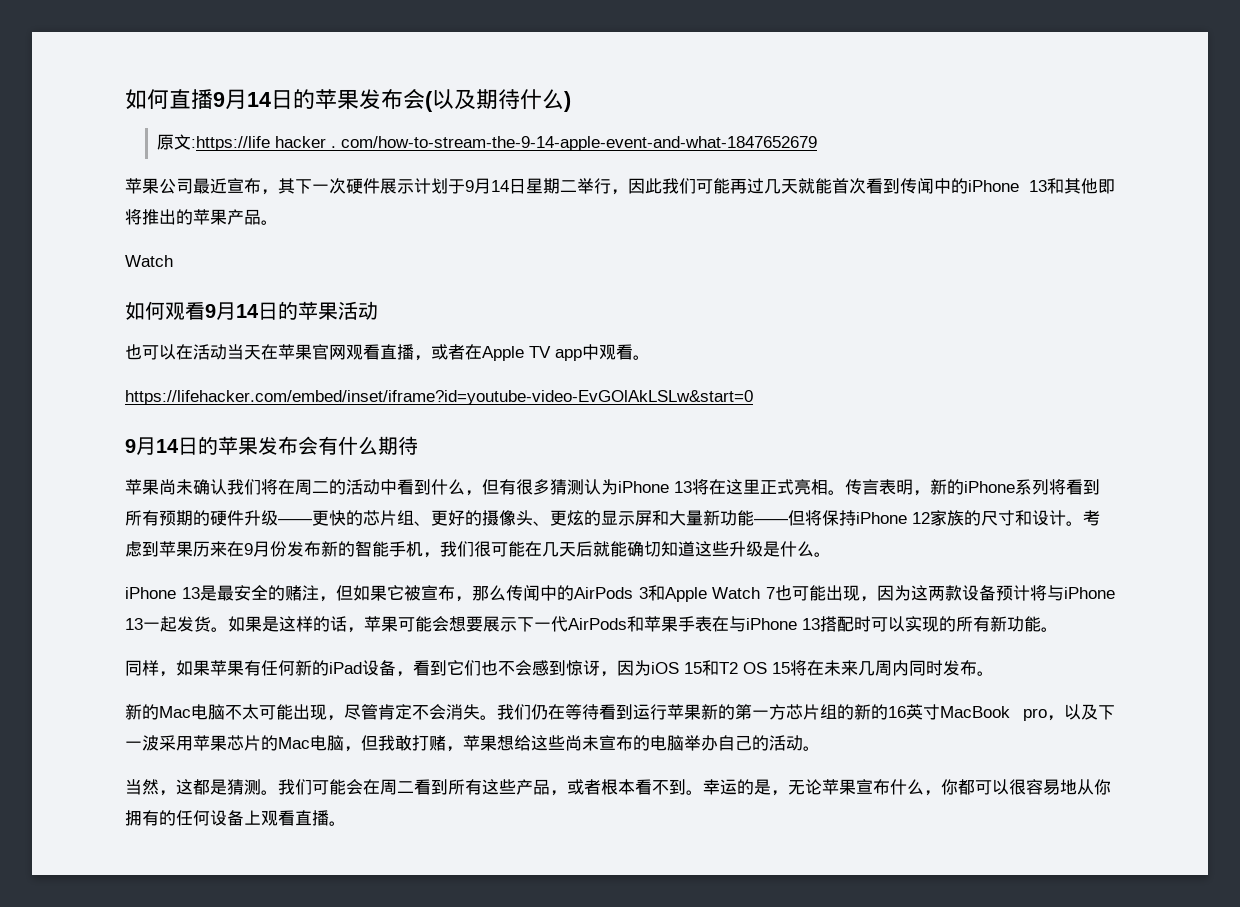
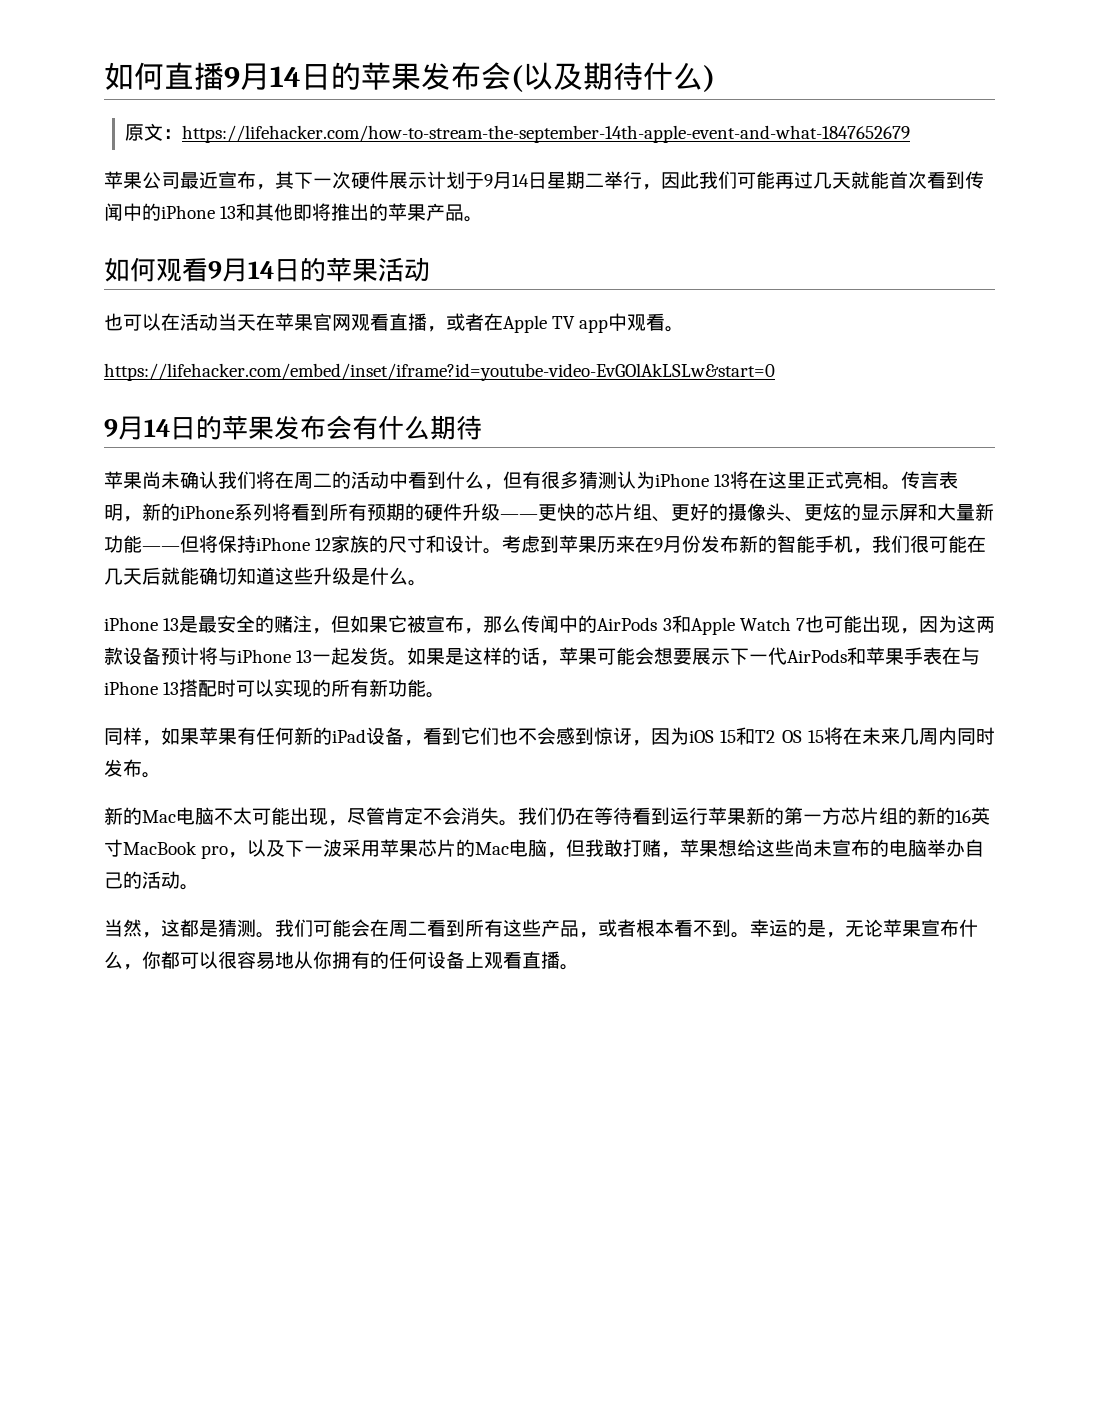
[191,136,818,151] :https://life hacker . com/how-to-stream-the-9-14-apple-event-and-what-1847652679 -> [163,125,911,143] ：https://lifehacker.com/how-to-stream-the-september-14th-apple-event-and-what-1847652679
[125,255,173,267] // Watch -> (484, 219) none

